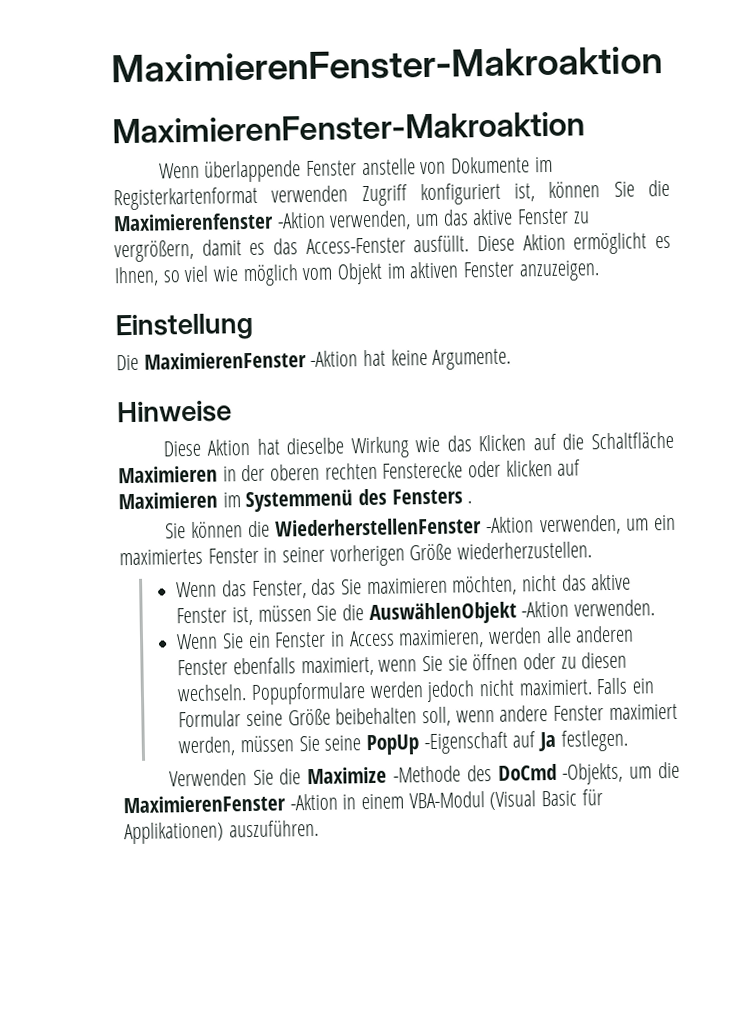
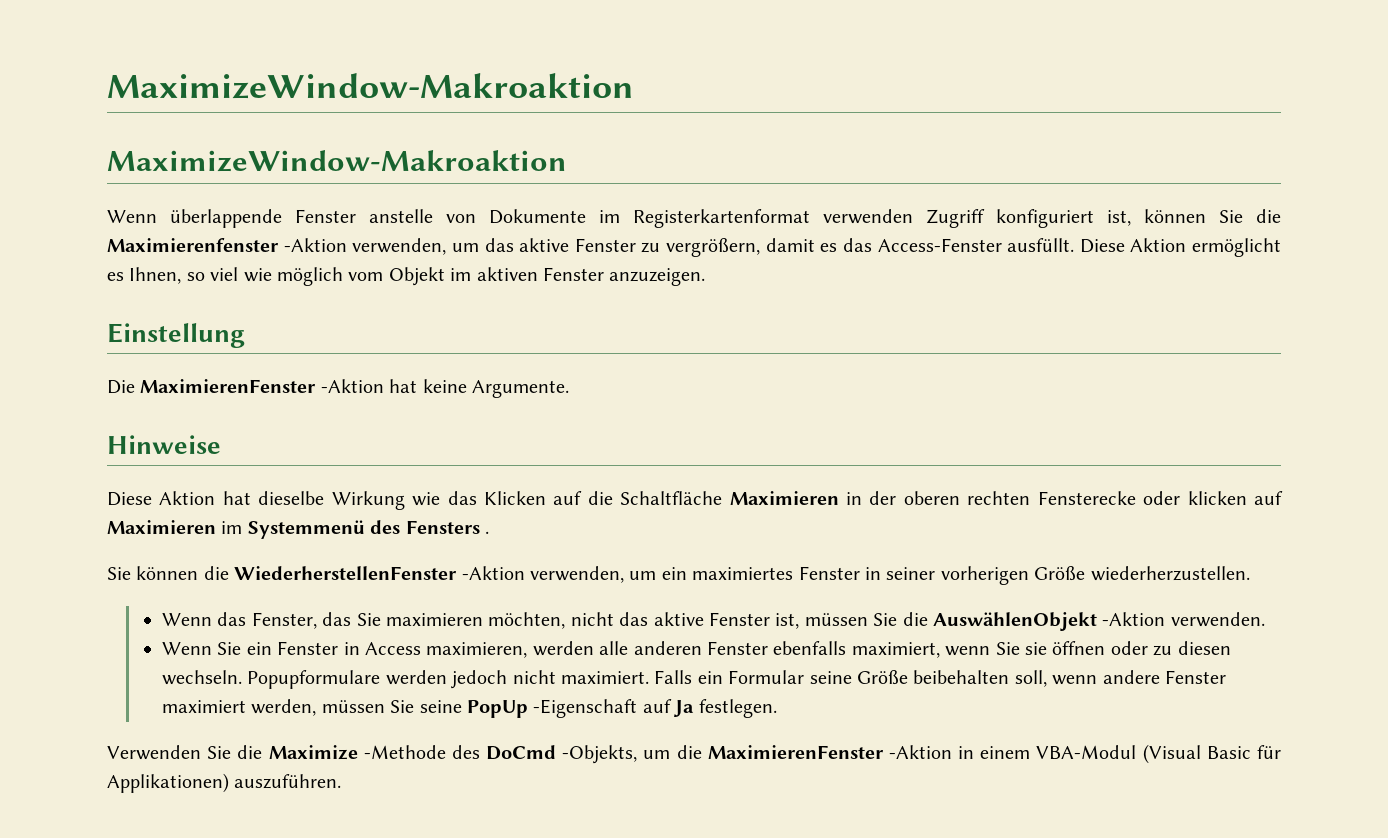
[111,46,663,84] [112,111,585,144] MaximierenFenster-Makroaktion // MaximierenFenster-Makroaktion -> [107,73,634,99] [107,150,567,172] MaximizeWindow-Makroaktion // MaximizeWindow-Makroaktion

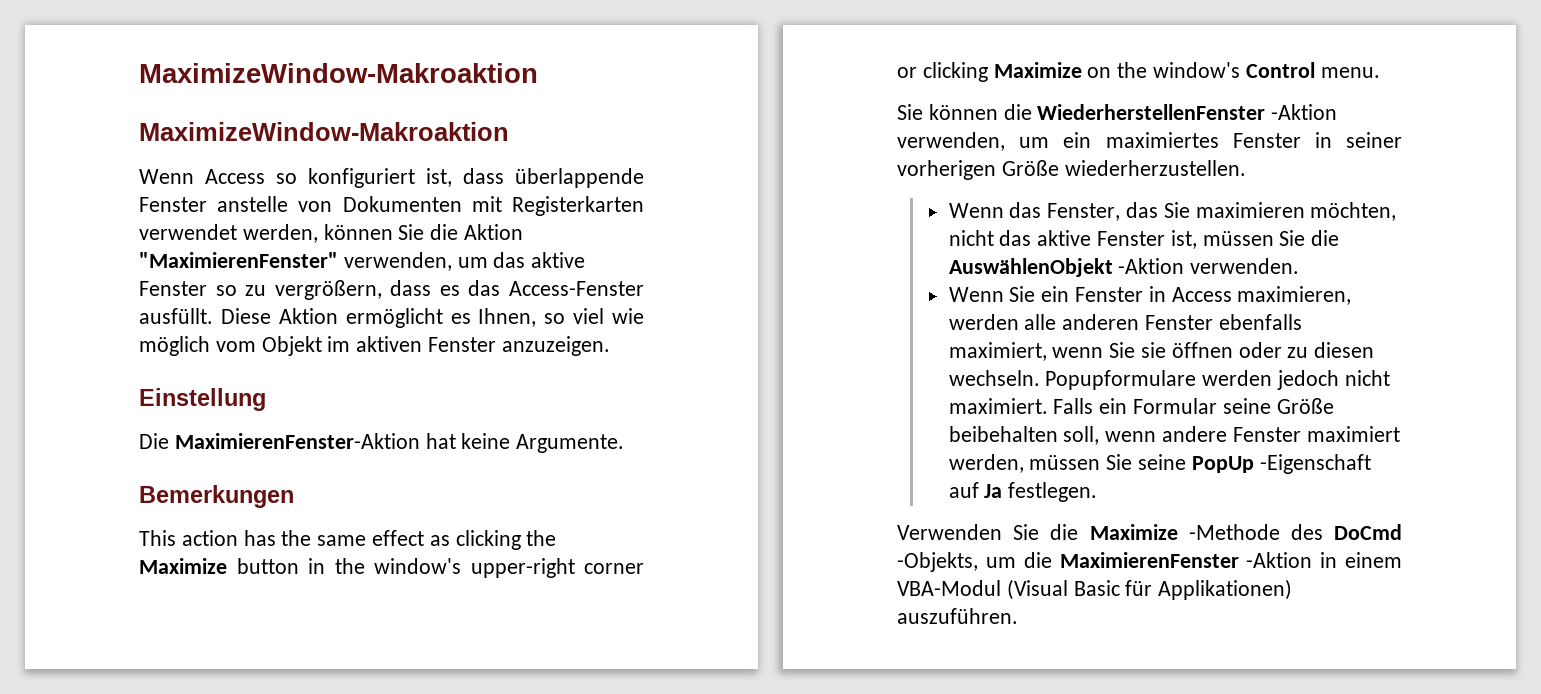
[170,209,1131,228] überlappende Fenster anstelle von Dokumente im Registerkartenformat verwenden Zugriff konfiguriert ist, -> [205,168,644,188] [139,196,644,216] [139,224,318,243] Access so konfiguriert ist, dass überlappende Fenster anstelle von Dokumenten mit Registerkarten verwendet werden,
[107,238,347,252] Maximierenfenster -Aktion -> [464,224,524,240] [139,252,338,268] Aktion "MaximierenFenster"
(636, 245) none -> [215,285,237,296] so
[765,238,815,252] damit -> [390,280,432,296] dass
[140,379,384,393] MaximierenFenster -Aktion -> [174,433,420,449] MaximierenFenster-Aktion
[107,435,221,454] [107,491,1284,510] [107,520,489,539] Hinweise // Diese Aktion hat dieselbe Wirkung wie das Klicken auf die Schaltfläche Maximieren in der oberen rechten Fensterecke oder klicken auf Maximieren im Systemmenü des Fensters . -> [139,485,294,508] [139,530,557,550] [139,558,644,578] [897,62,1380,82] Bemerkungen // This action has the same effect as clicking the Maximize button in the window's upper-right corner or clicking Maximize on the window's Control menu.

